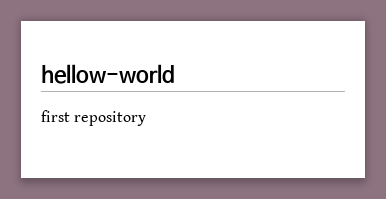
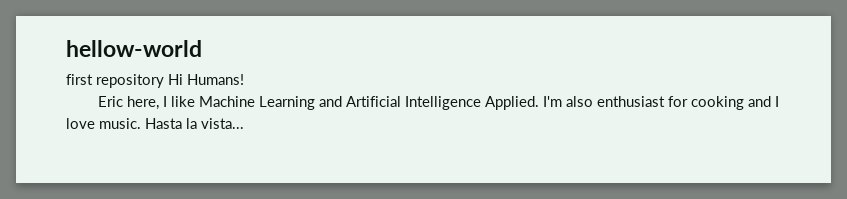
(147, 118) none -> [168,74,244,85] [98,96,780,110] [66,118,244,129] Hi Humans! // Eric here, I like Machine Learning and Artificial Intelligence Applied. I'm also enthusiast for cooking and I love music. Hasta la vista...

